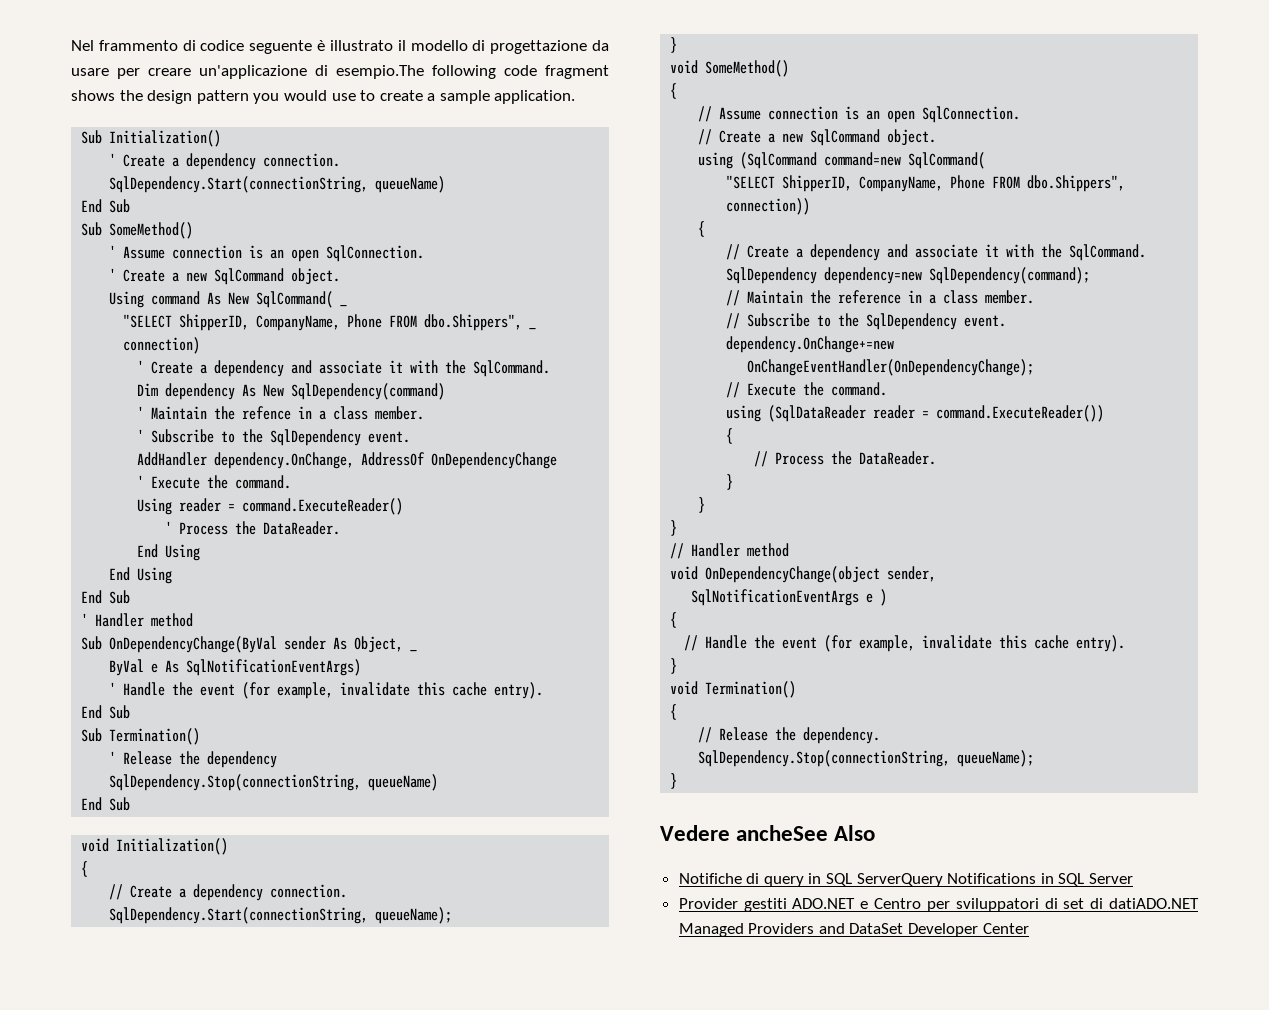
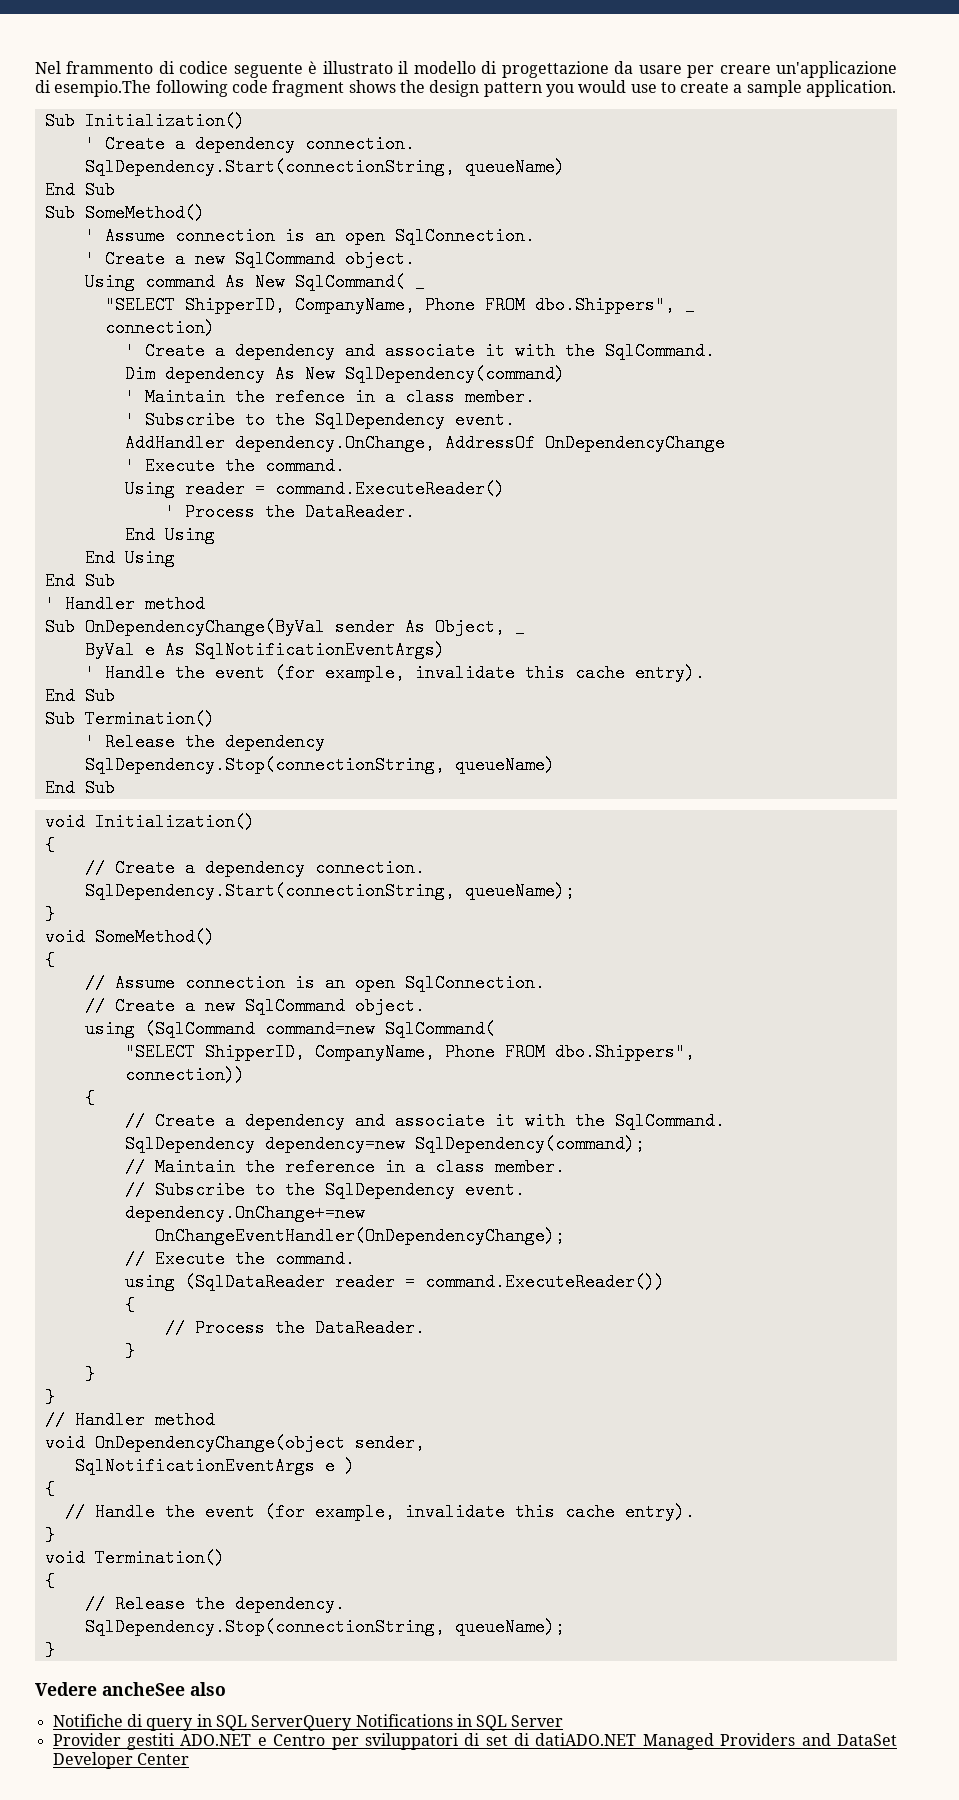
[834,825,876,841] Also -> [190,1682,226,1696] also

